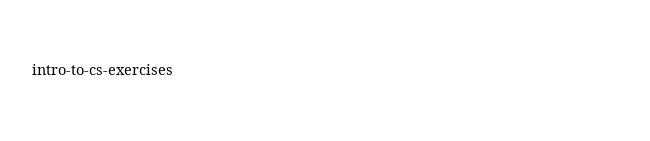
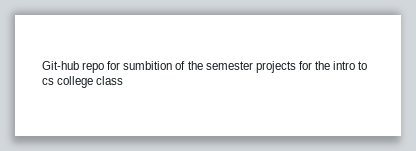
[32,64,173,75] intro-to-cs-exercises -> [42,61,368,73] [42,76,124,88] Git-hub repo for sumbition of the semester projects for the intro to cs college class

